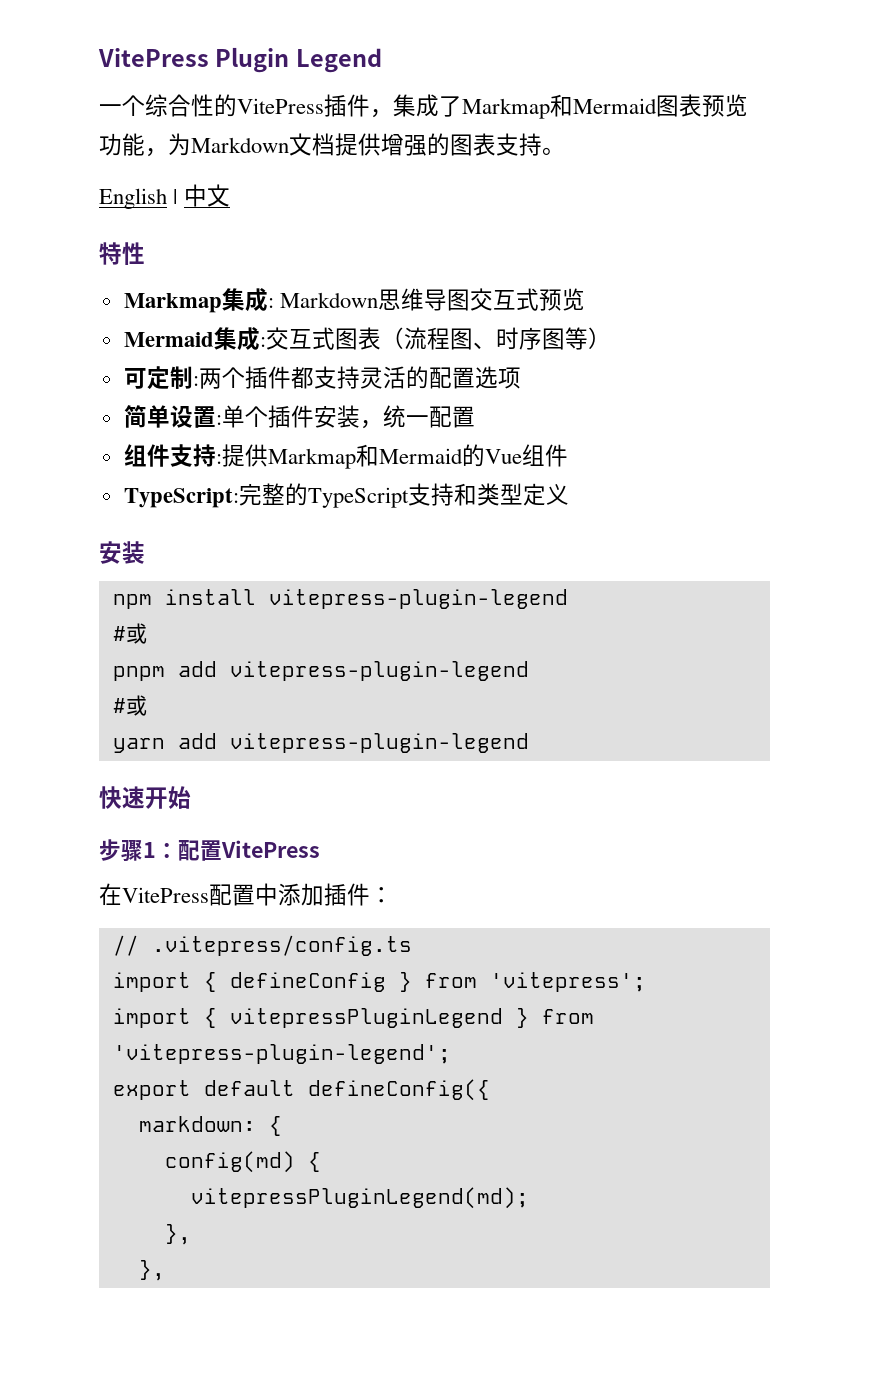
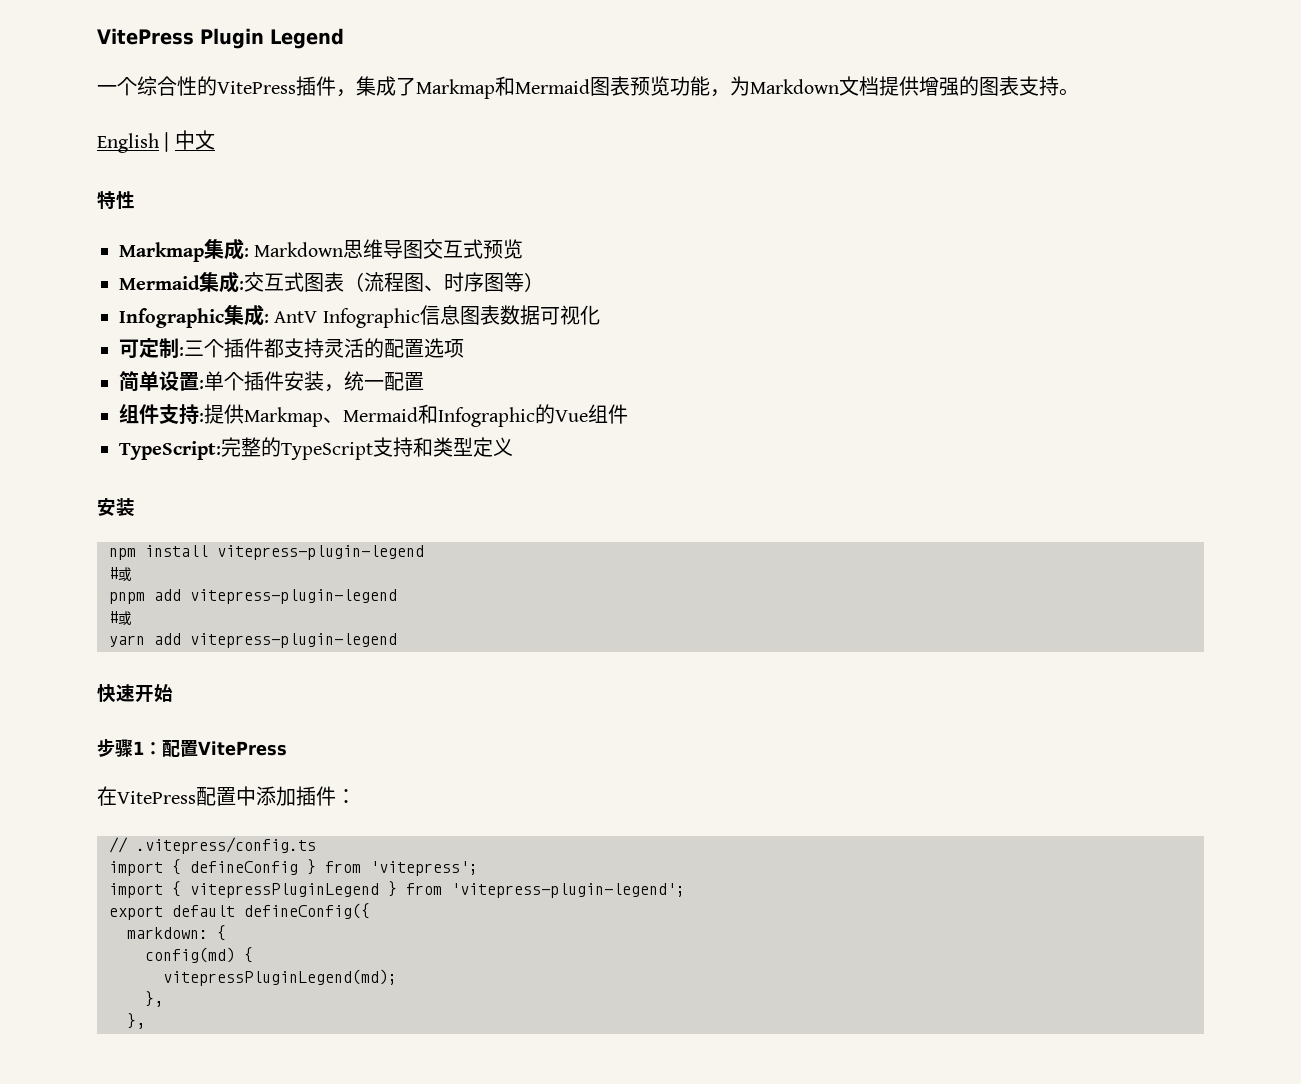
(611, 338) none -> [119,304,600,328] // Infographic集成: AntV Infographic信息图表数据可视化
[198,368,222,389] 两 -> [184,340,204,356] 三
[355,444,463,467] 和Mermaid -> [323,404,535,427] 、Mermaid和Infographic

